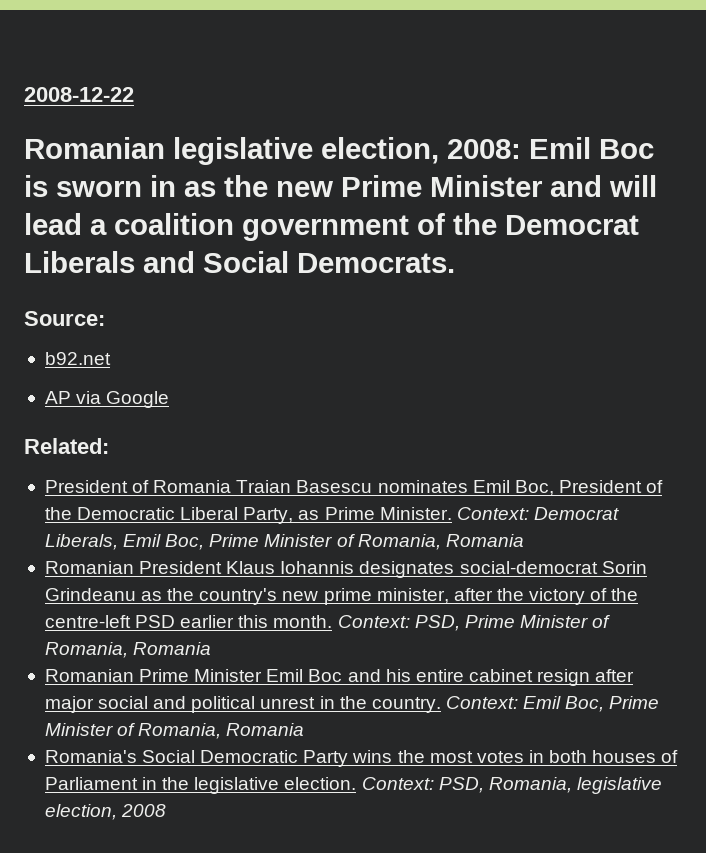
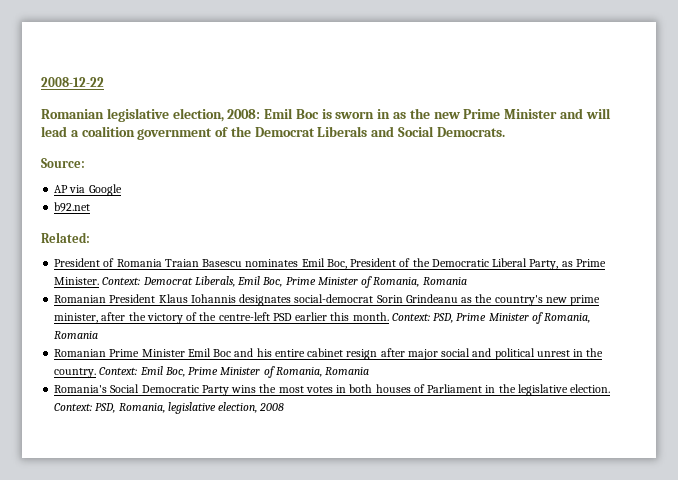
[44,352,111,365] // b92.net -> (85, 163) none
(170, 399) none -> [54,202,91,212] // b92.net

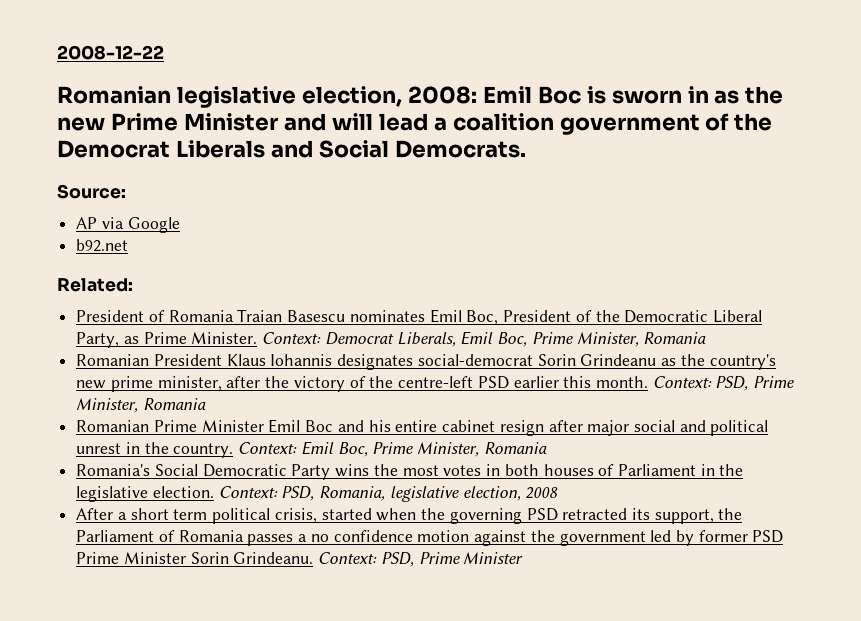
[317,276,420,288] Minister of Romania, -> [576,332,639,347] Minister,
[488,312,591,324] Minister of Romania, -> [76,398,139,413] Minister,
[220,366,322,378] Minister of Romania, -> [417,442,480,457] Minister,
(285, 407) none -> [76,508,743,524] [76,530,784,546] [76,552,524,567] // After a short term political crisis, started when the governing PSD retracted its support, the Parliament of Romania passes a no confidence motion against the government led by former PSD Prime Minister Sorin Grindeanu. Context: PSD, Prime Minister

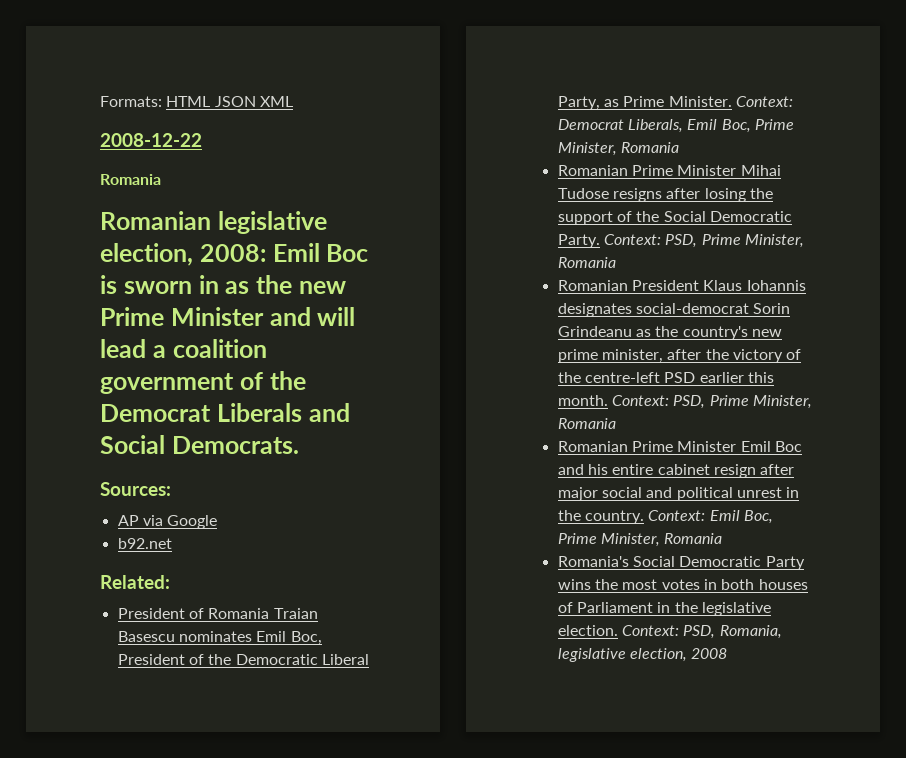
(57, 52) none -> [100,96,293,107] Formats: HTML JSON XML //
(164, 52) none -> [100,174,161,185] // Romania
[57,184,126,199] Source: -> [100,482,171,496] Sources:
(707, 338) none -> [557,165,781,176] [557,188,773,202] [557,211,792,225] [557,234,804,248] [557,257,616,268] // Romanian Prime Minister Mihai Tudose resigns after losing the support of the Social Democratic Party. Context: PSD, Prime Minister, Romania
[76,508,743,524] [76,530,784,546] [76,552,524,567] // After a short term political crisis, started when the governing PSD retracted its support, the Parliament of Romania passes a no confidence motion against the government led by former PSD Prime Minister Sorin Grindeanu. Context: PSD, Prime Minister -> (728, 653) none

